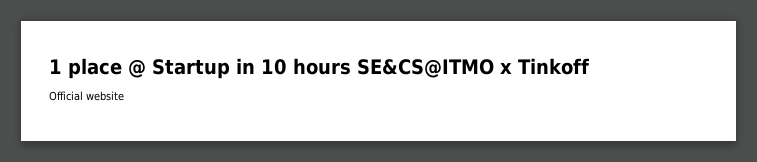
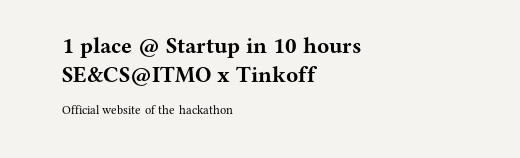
(124, 96) none -> [144,105,233,114] of the hackathon

